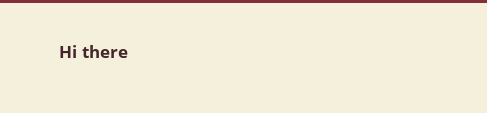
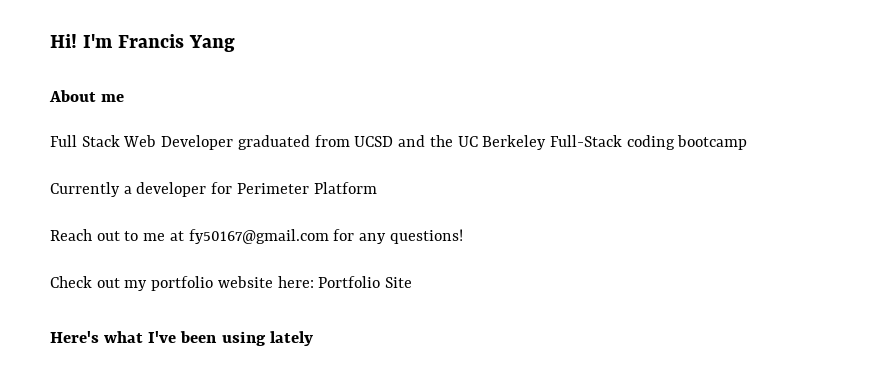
[59,45,128,58] Hi there -> [50,34,235,52] [49,90,125,102] [50,135,748,150] [50,182,377,197] [50,229,463,244] [50,276,413,291] [50,331,313,346] Hi! I'm Francis Yang // About me // Full Stack Web Developer graduated from UCSD and the UC Berkeley Full-Stack coding bootcamp // Currently a developer for Perimeter Platform // Reach out to me at fy50167@gmail.com for any questions! // Check out my portfolio website here: Portfolio Site // Here's what I've been using lately

